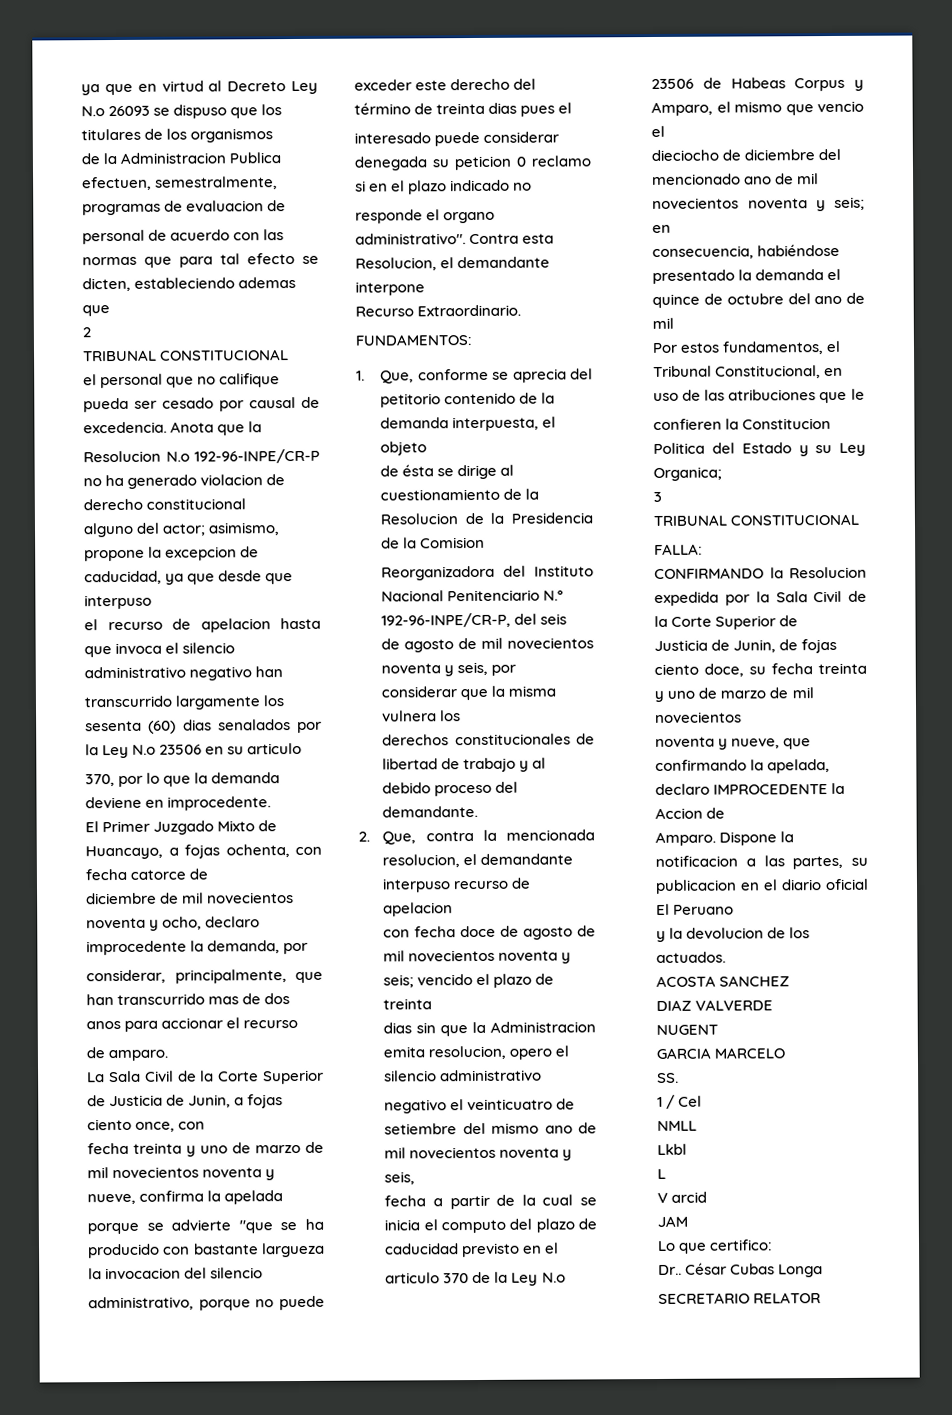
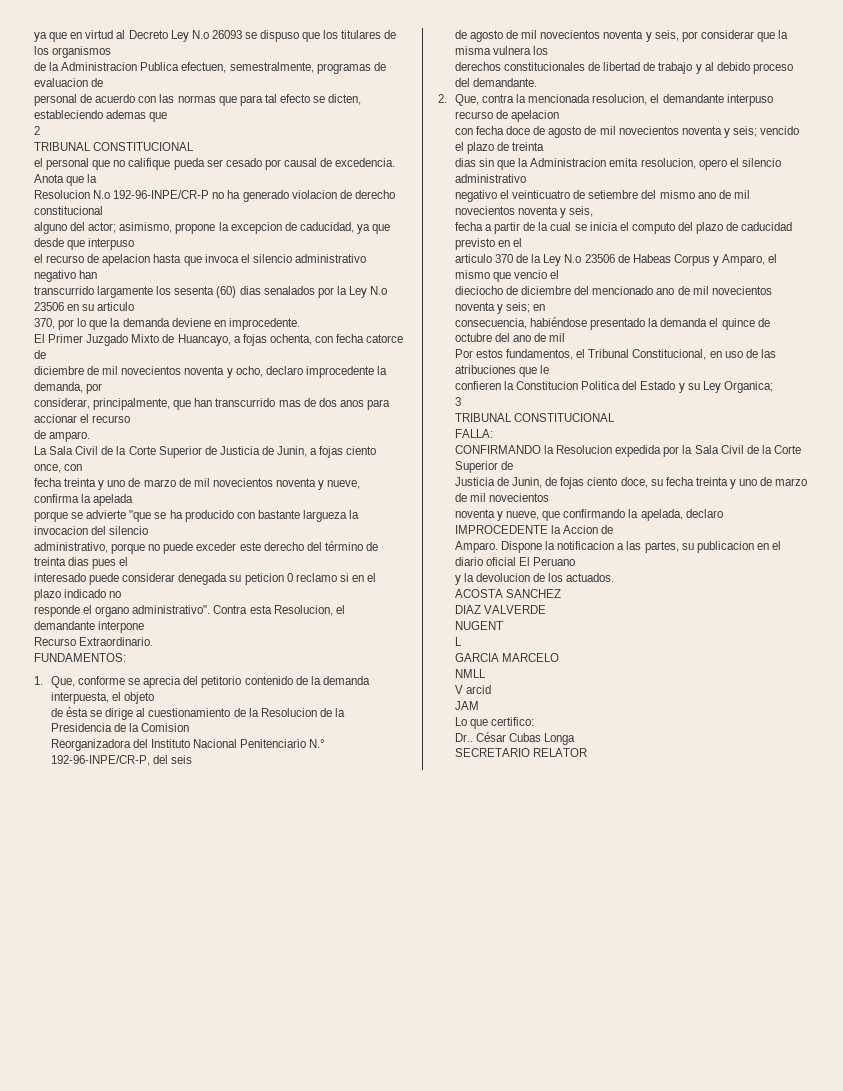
(719, 1029) none -> [454,637,462,646] // L
[657,1072,680,1083] [657,1094,703,1109] // SS. // 1 / Cel -> (560, 657) none
[657,1143,688,1155] [657,1168,667,1179] // Lkbl // L -> (486, 673) none

